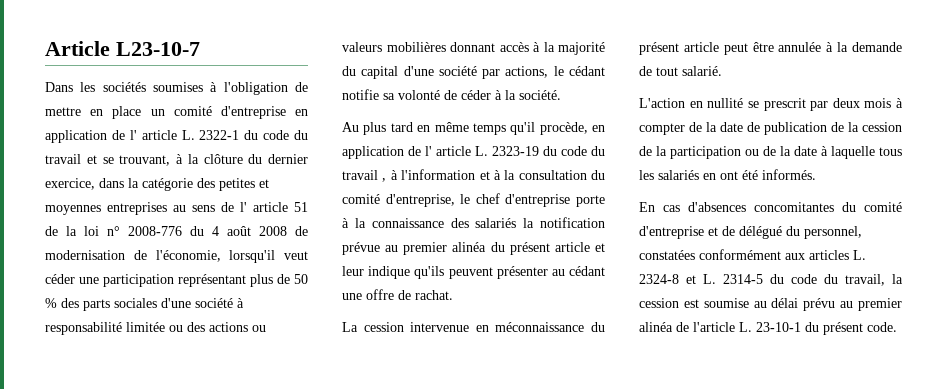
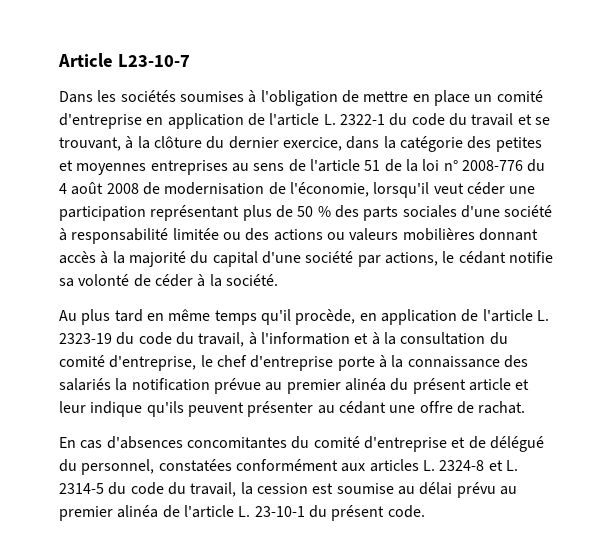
[129,130,177,140] l' article -> [269,113,320,126] l'article
[240,202,288,212] l' article -> [309,159,360,172] l'article
[425,146,471,156] l' article -> [482,309,533,322] l'article
[342,170,387,182] travail , -> [198,332,245,347] travail,
[342,322,605,332] [639,42,902,55] [639,66,722,76] [639,98,903,111] [639,122,902,135] [639,146,902,159] [639,169,816,180] // La cession intervenue en méconnaissance du présent article peut être annulée à la demande de tout salarié. // L'action en nullité se prescrit par deux mois à compter de la date de publication de la cession de la participation ou de la date à laquelle tous les salariés en ont été informés. -> (526, 407) none

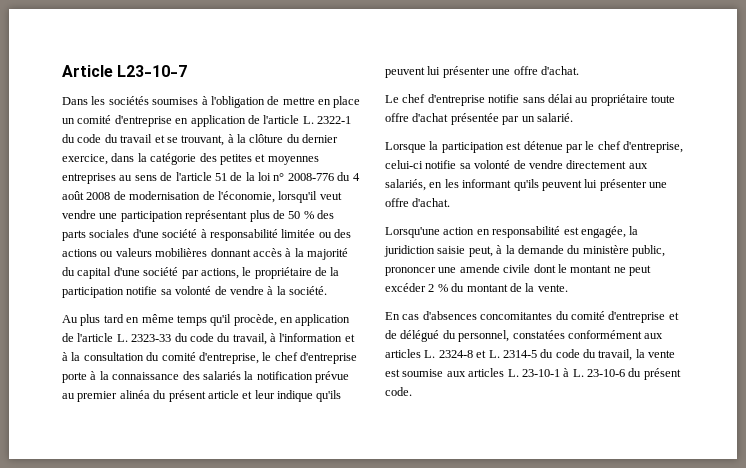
[466,182,505,195] céder -> [62,210,96,219] vendre
[458,251,553,264] [59,274,193,287] cédant notifie sa volonté de céder -> [254,267,340,279] [62,286,264,298] propriétaire de la participation notifie sa volonté de vendre
[59,333,112,344] 2323-19 -> [131,334,172,342] 2323-33
[247,401,526,417] présenter au cédant une offre de rachat. -> [427,66,579,78] [385,94,675,106] [385,113,573,125] [385,141,683,153] [385,160,648,169] [385,179,667,191] [385,198,451,207] [385,226,639,238] [384,245,665,257] [385,264,651,276] [385,283,568,292] lui présenter une offre d'achat. // Le chef d'entreprise notifie sans délai au propriétaire toute offre d'achat présentée par un salarié. // Lorsque la participation est détenue par le chef d'entreprise, celui-ci notifie sa volonté de vendre directement aux salariés, en les informant qu'ils peuvent lui présenter une offre d'achat. // Lorsqu'une action en responsabilité est engagée, la juridiction saisie peut, à la demande du ministère public, prononcer une amende civile dont le montant ne peut excéder 2 % du montant de la vente.
[256,483,308,494] cession -> [648,350,676,358] vente
[397,482,517,498] [59,505,305,521] au délai prévu au premier alinéa de l'article L. 23-10-1 -> [446,368,625,377] aux articles L. 23-10-1 à L. 23-10-6

